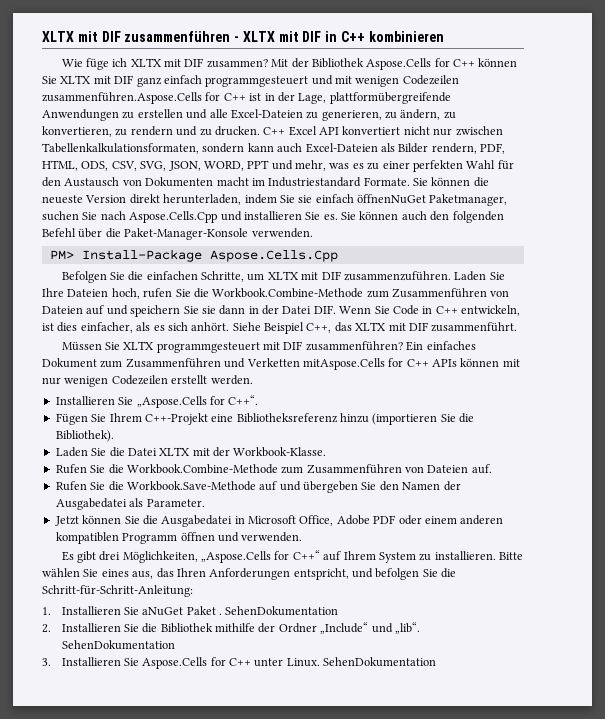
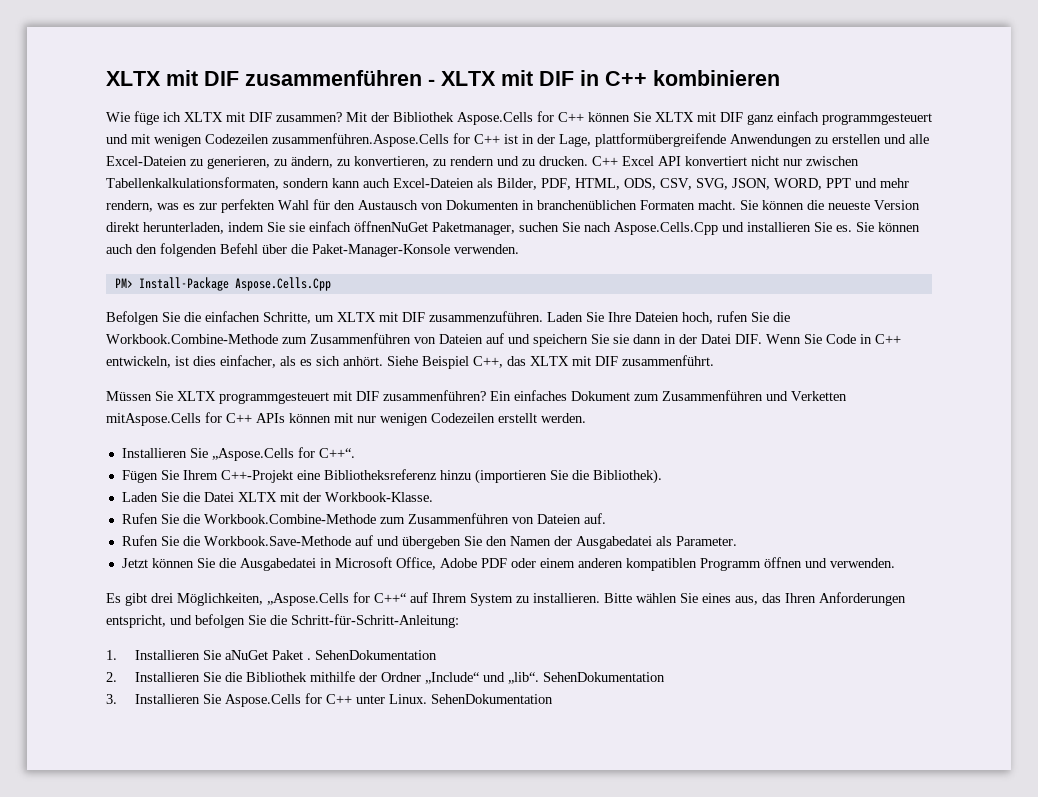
[398,143,477,154] Bilder rendern, -> [497,178,537,190] Bilder,
[295,160,410,171] mehr, was es zu einer -> [880,178,909,188] [106,200,217,212] mehr rendern, was es zur
[216,177,410,187] macht im Industriestandard Formate. -> [522,200,736,210] in branchenüblichen Formaten macht.

